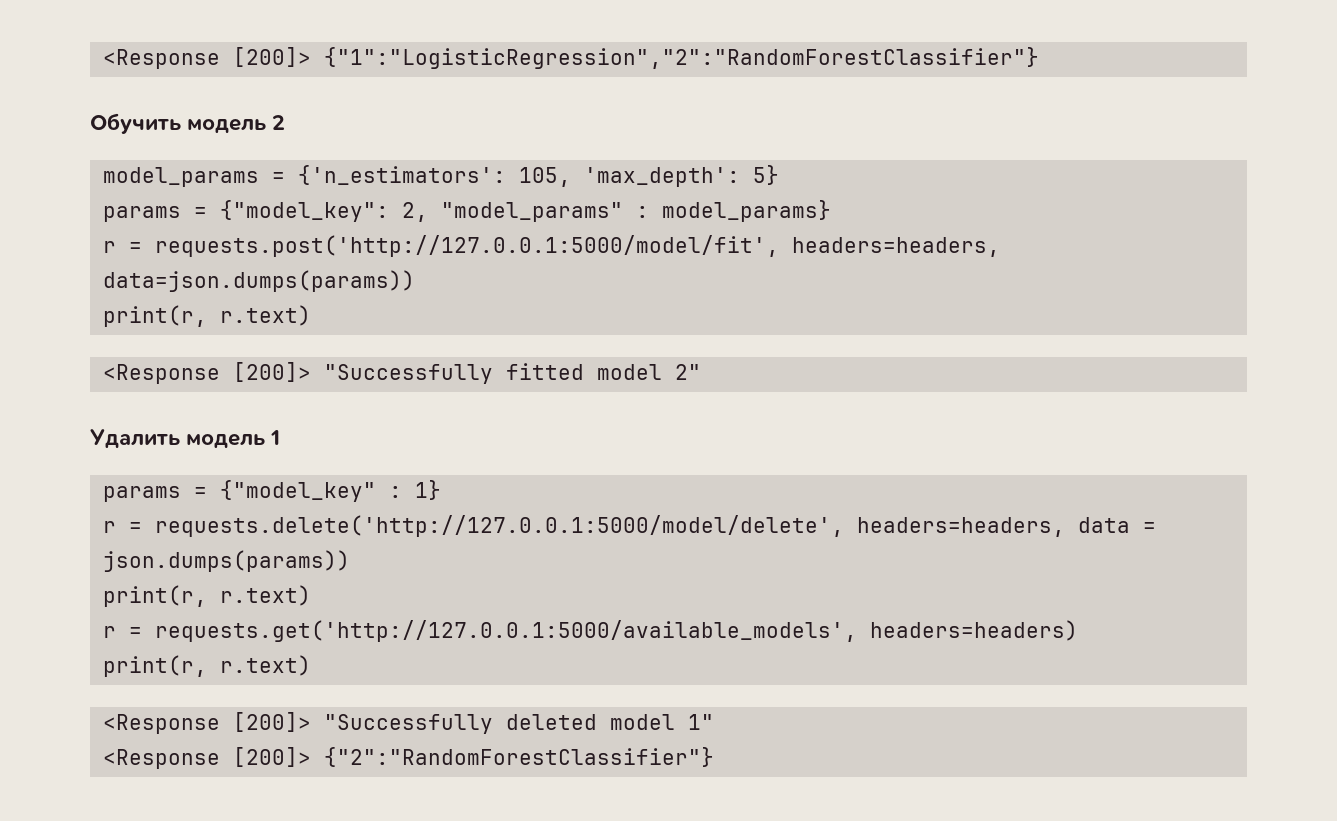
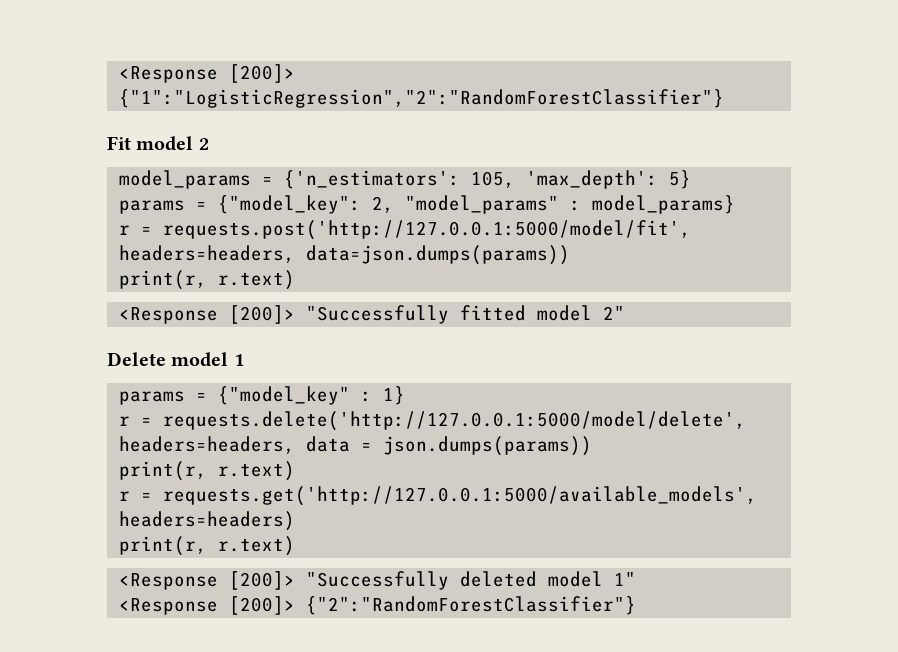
[90,113,266,134] Обучить модель -> [107,136,194,151] Fit model
[90,429,265,449] Удалить модель -> [107,352,229,367] Delete model

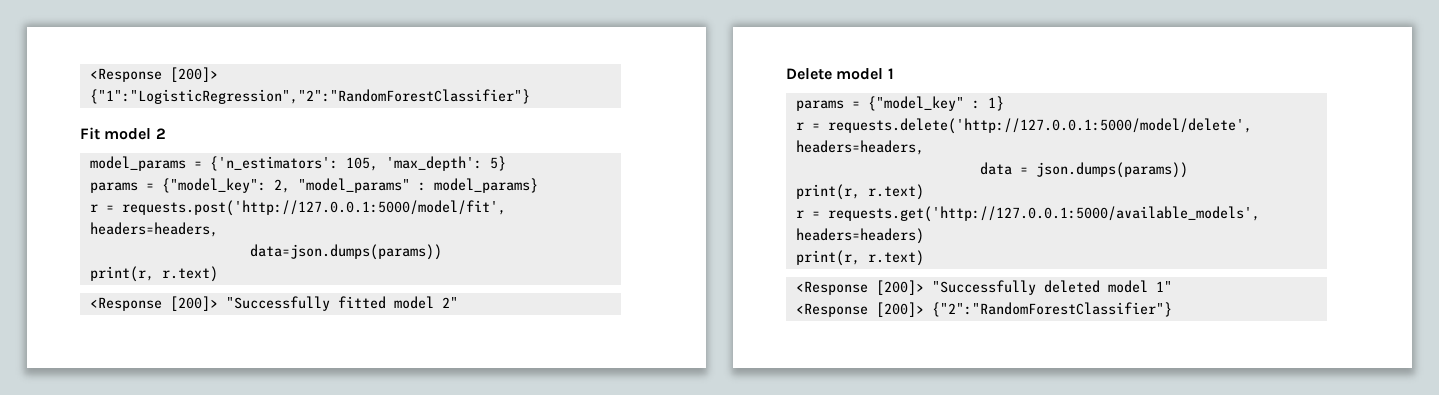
(295, 254) none -> (218, 229) //
(295, 445) none -> (924, 147) //

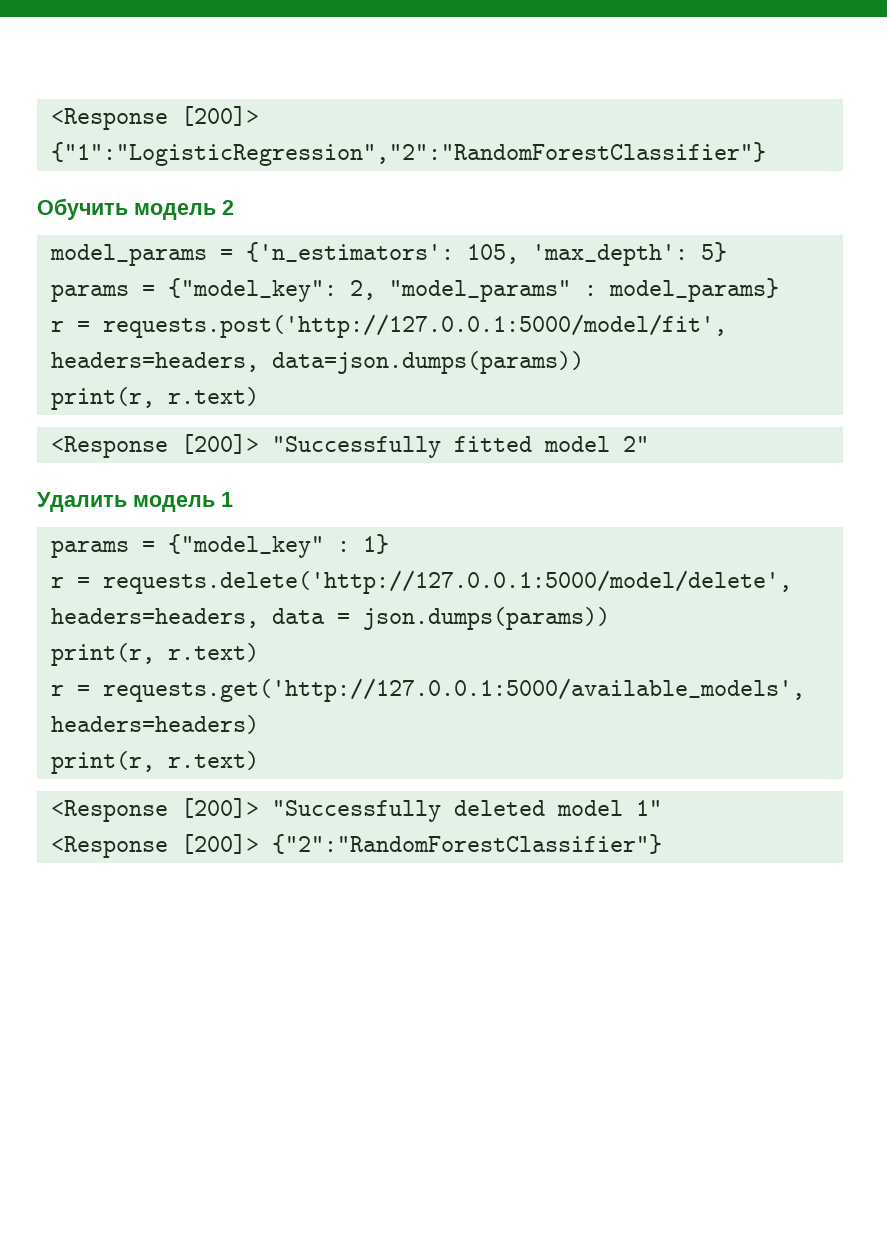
[80,127,152,140] Fit model -> [37,198,216,220] Обучить модель
(218, 229) // -> (259, 362) none
[786,68,884,80] Delete model -> [37,492,215,512] Удалить модель
(924, 147) // -> (259, 618) none

